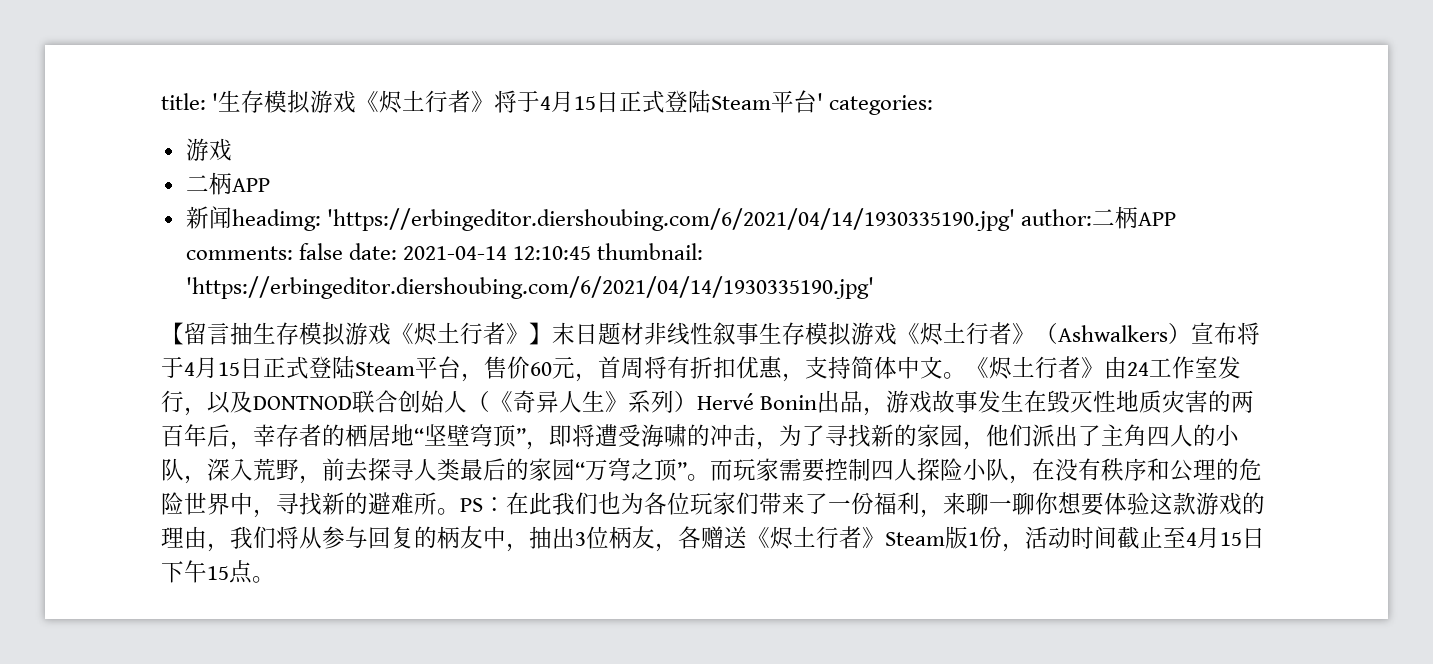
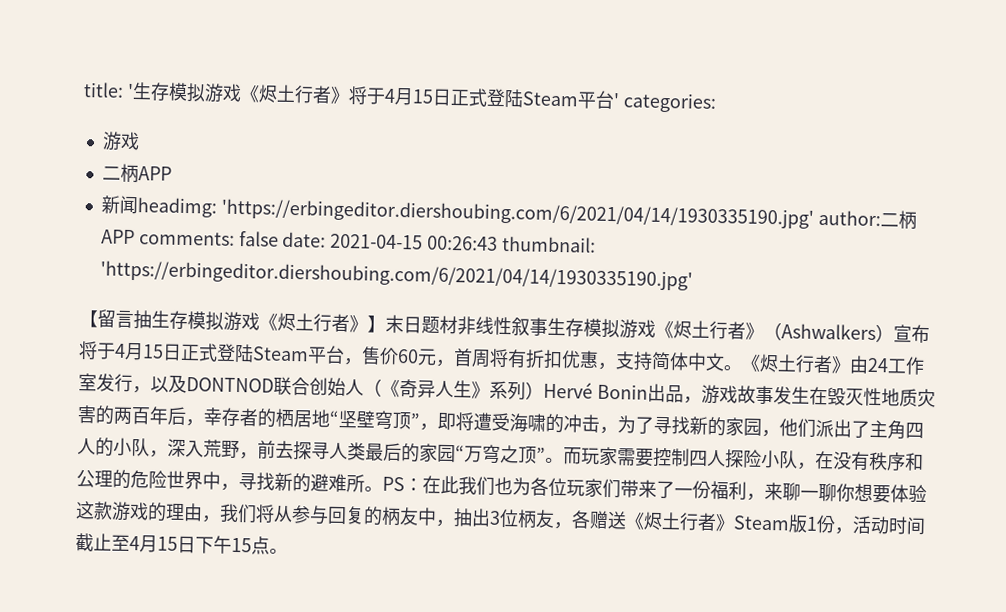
[402,246,592,260] 2021-04-14 12:10:45 -> [330,233,499,251] 2021-04-15 00:26:43

